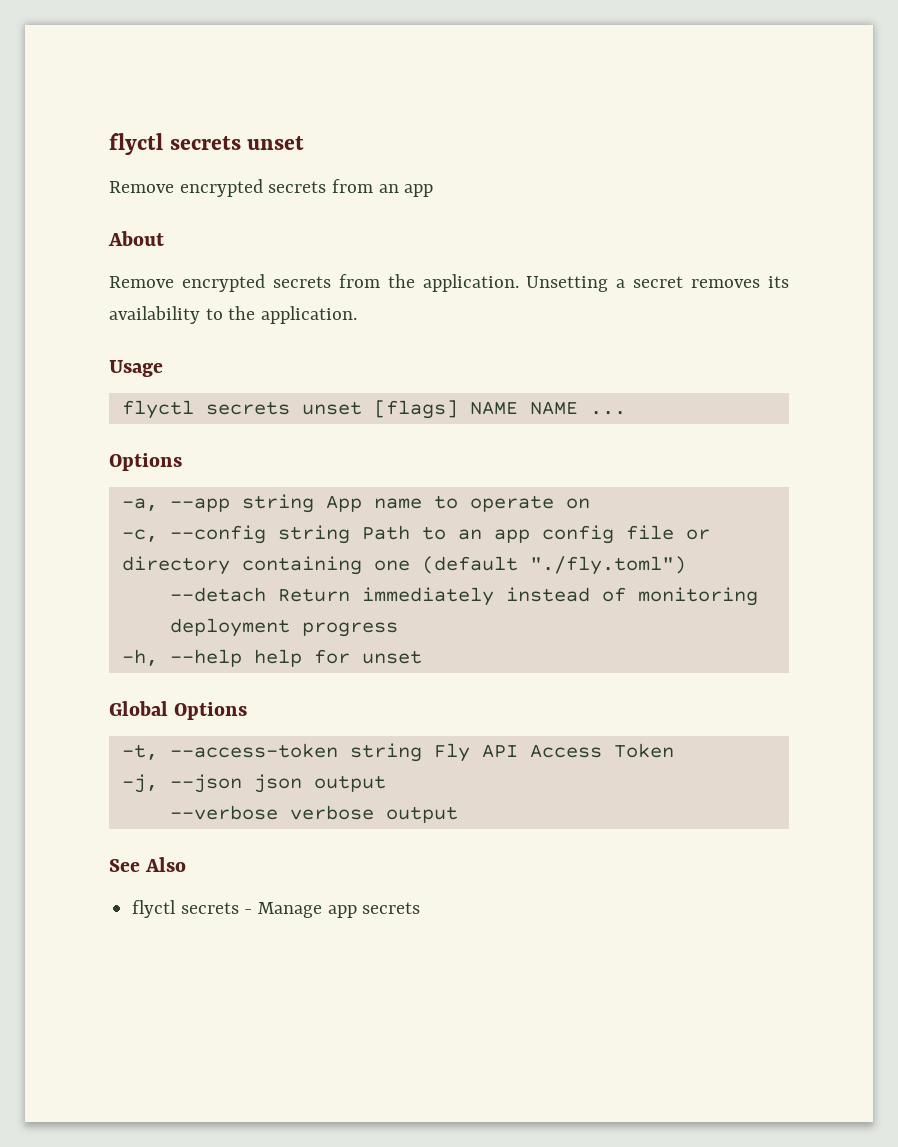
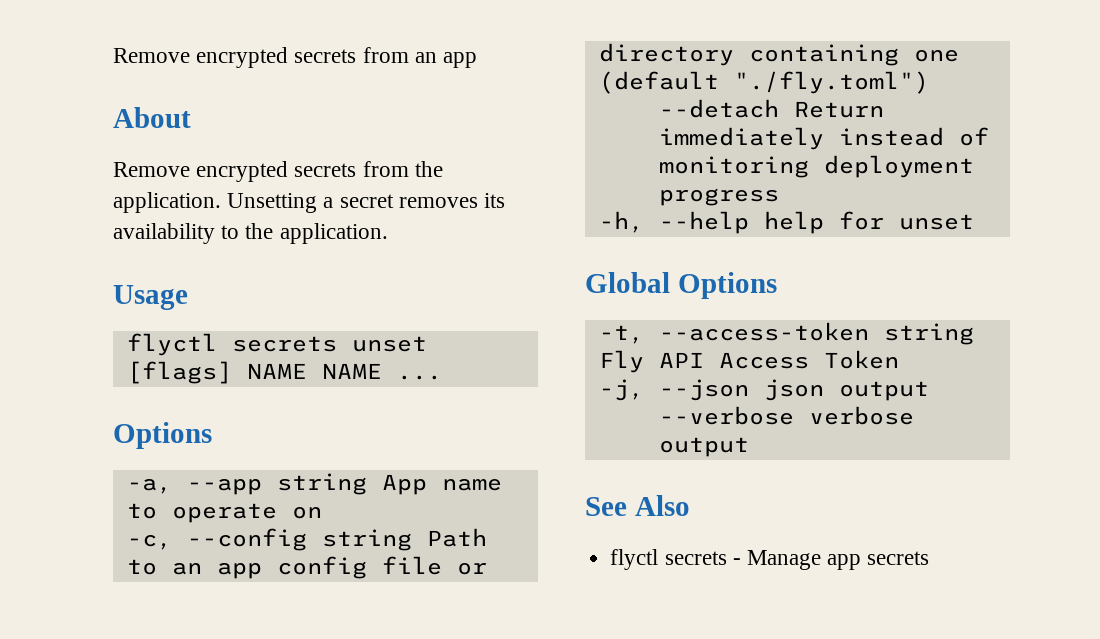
[109,133,305,155] flyctl secrets unset // -> (113, 55) none

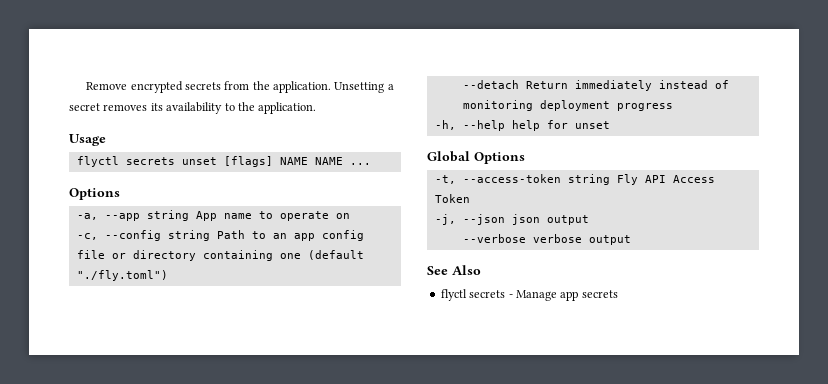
[113,47,478,68] [113,107,191,128] [113,161,409,182] Remove encrypted secrets from an app // About // Remove encrypted secrets from -> [86,81,250,93] Remove encrypted secrets from

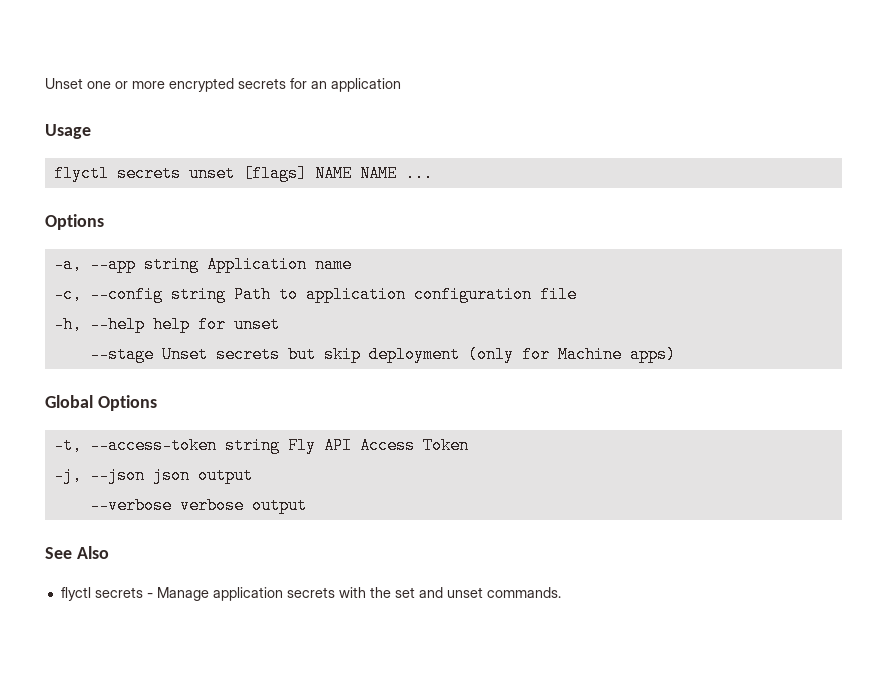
[86,81,394,93] [69,102,317,114] Remove encrypted secrets from the application. Unsetting a secret removes its availability to the application. -> [45,78,401,92] Unset one or more encrypted secrets for an application
[195,211,217,221] App -> [206,256,307,273] Application
[258,211,350,221] to operate on -> (352, 264) none
[272,230,364,241] [76,250,364,261] [76,270,168,281] [462,80,729,91] [462,100,673,111] an app config file or directory containing one (default "./fly.toml") // --detach Return immediately instead of monitoring deployment progress -> [305,286,577,303] application configuration file
(610, 125) none -> [89,346,676,363] // --stage Unset secrets but skip deployment (only for Machine apps)
[560,290,618,301] app secrets -> [212,587,561,601] application secrets with the set and unset commands.

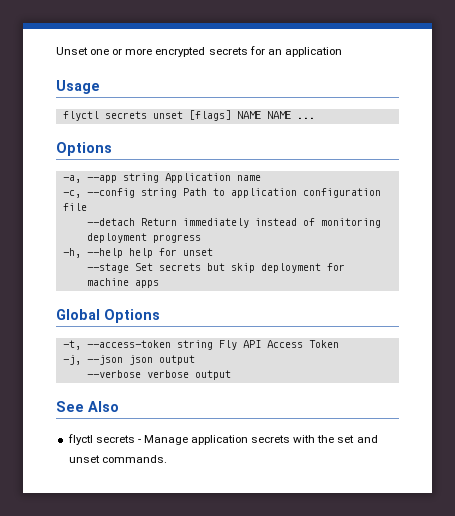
(577, 294) none -> [86,218,381,228] [86,233,201,243] // --detach Return immediately instead of monitoring deployment progress
[161,346,208,363] Unset -> [134,263,153,271] Set
[467,346,676,363] (only for Machine apps) -> [326,263,345,271] [86,278,159,288] for machine apps

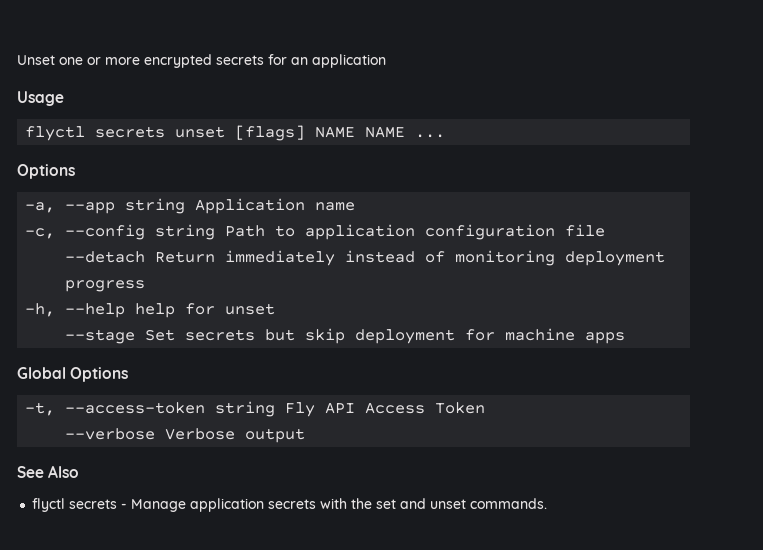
[62,355,195,365] // -j, --json json output -> (486, 408) none
[146,370,189,378] verbose -> [165,428,236,440] Verbose

